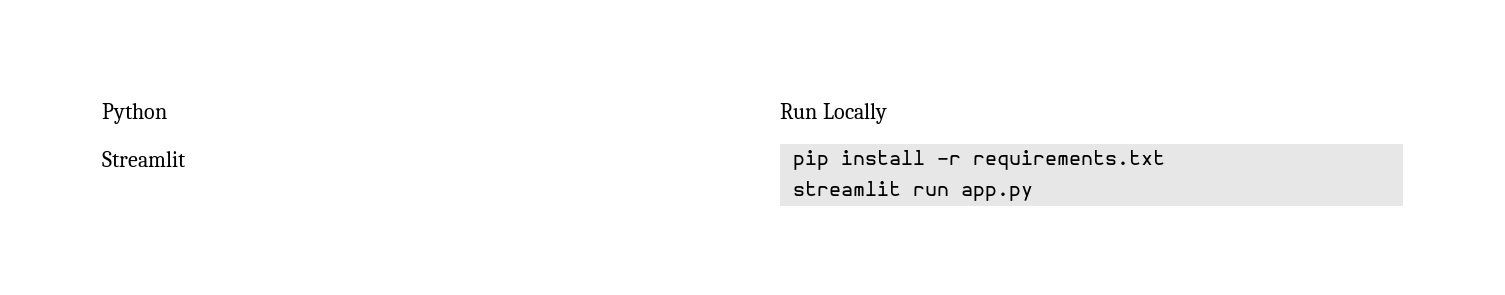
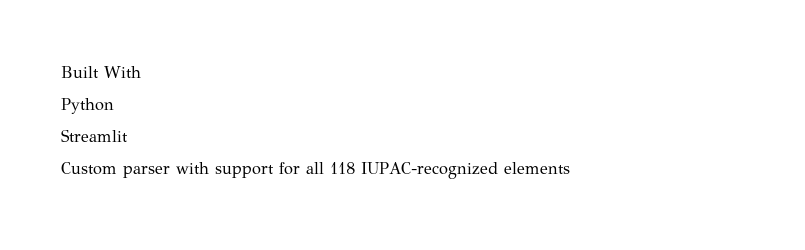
(102, 113) none -> [61,66,141,78] Built With //
[780,103,887,124] [793,150,1166,170] [793,181,1034,201] Run Locally // pip install -r requirements.txt // streamlit run app.py -> [61,162,570,179] Custom parser with support for all 118 IUPAC-recognized elements

